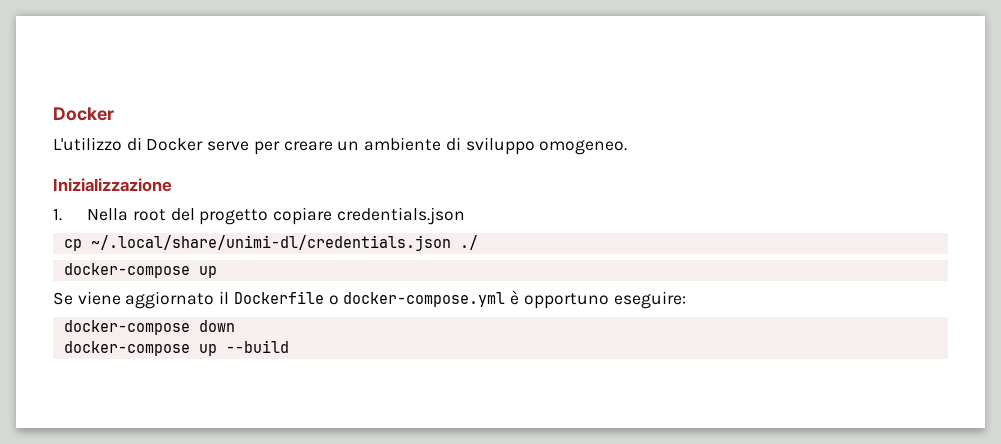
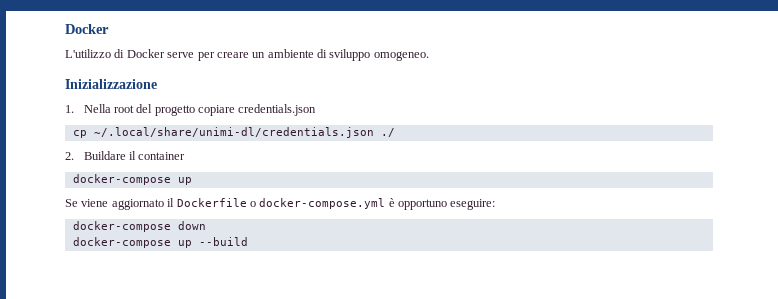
(478, 242) none -> [65,151,186,160] // 2. Buildare il container

